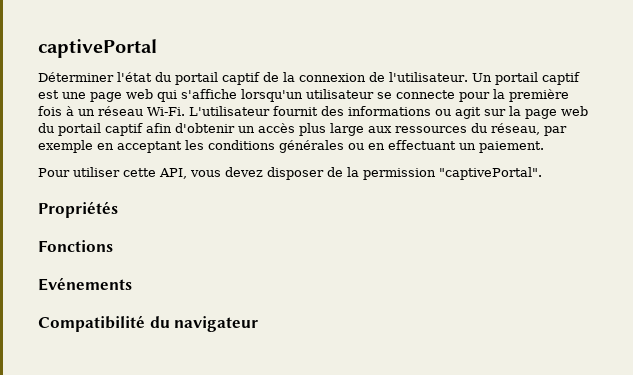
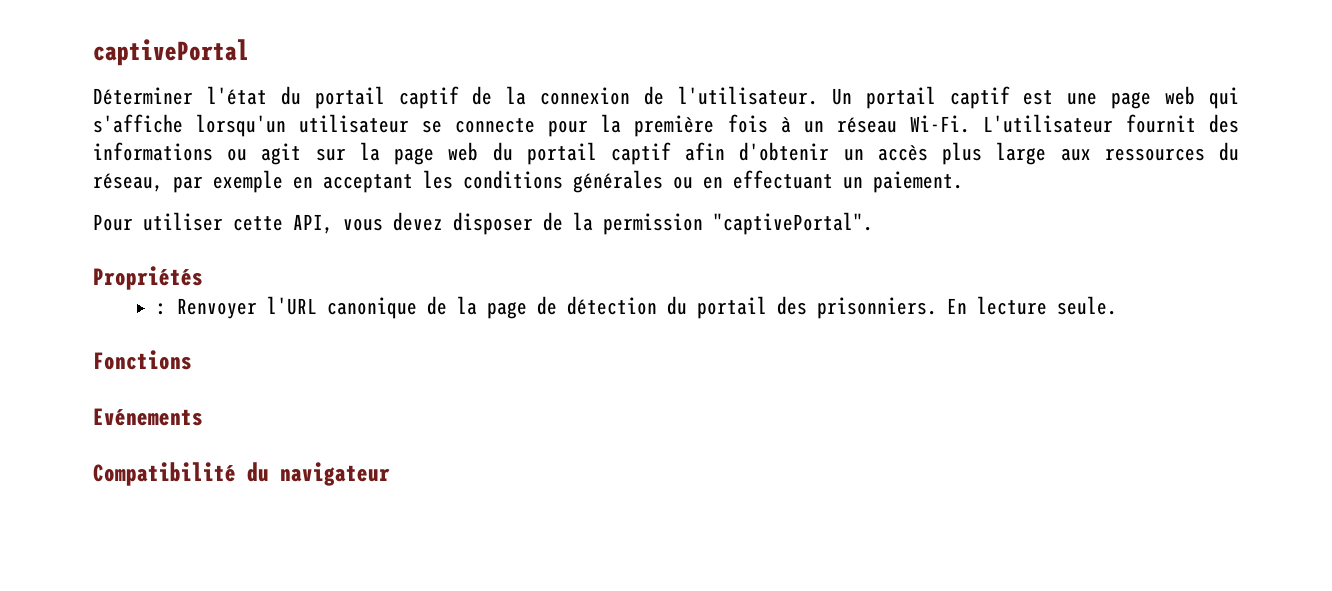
(118, 209) none -> [156,296,1117,319] // : Renvoyer l'URL canonique de la page de détection du portail des prisonniers. En lecture seule.

